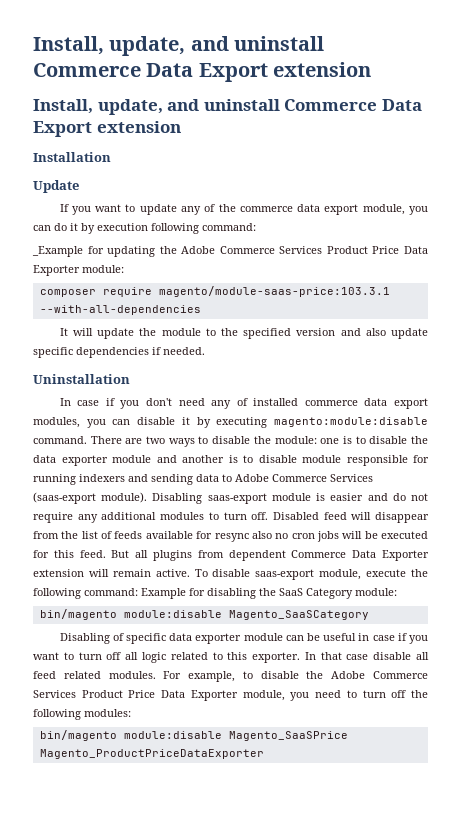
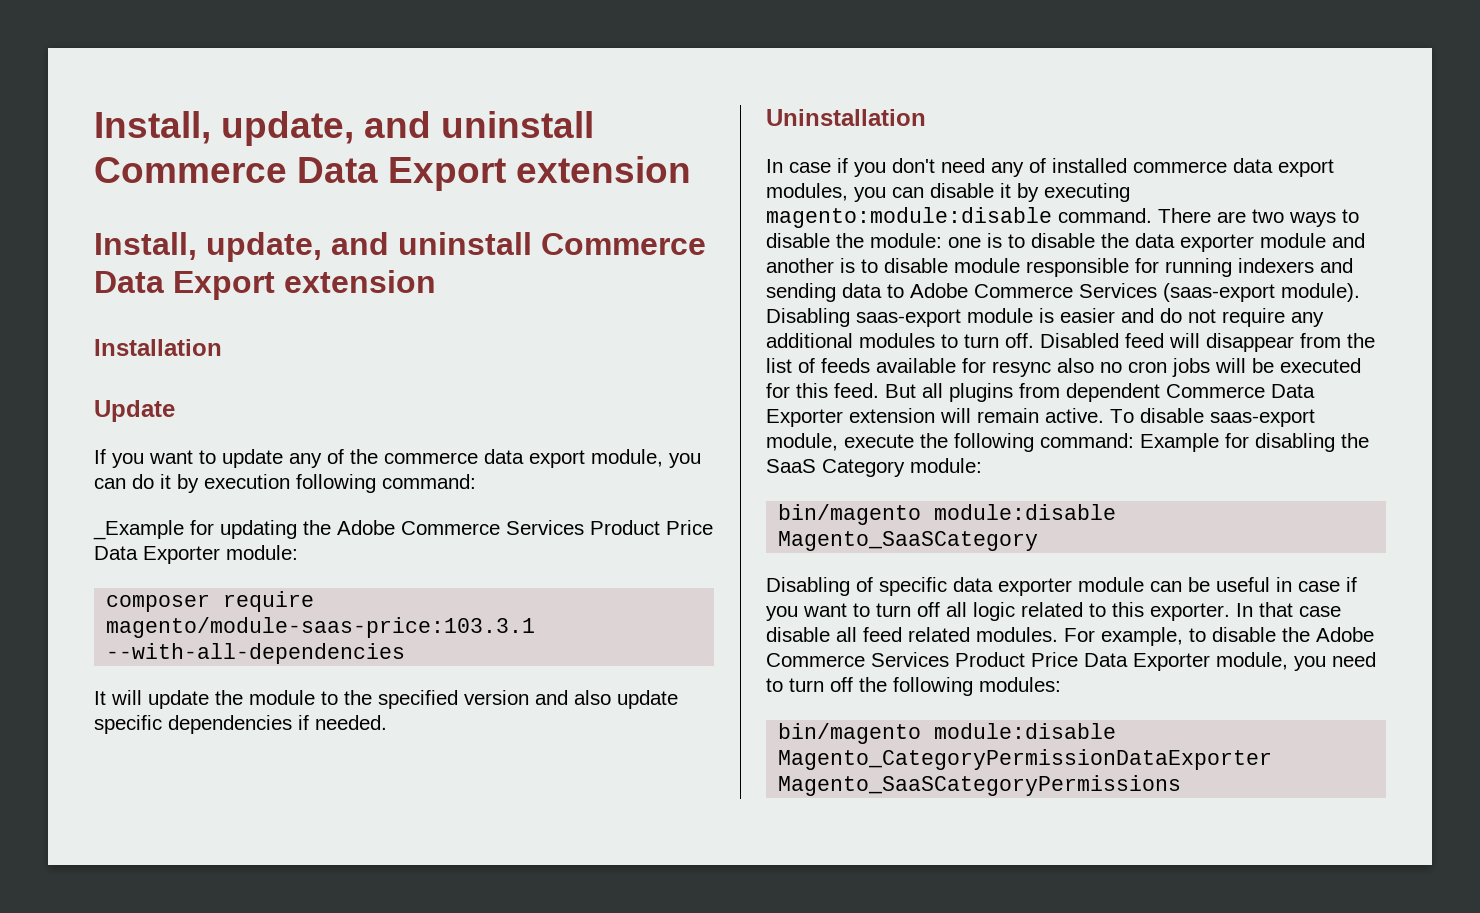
[228,731,348,741] [39,749,264,759] Magento_SaaSPrice Magento_ProductPriceDataExporter -> [778,749,1273,770] [778,775,1182,796] Magento_CategoryPermissionDataExporter Magento_SaaSCategoryPermissions

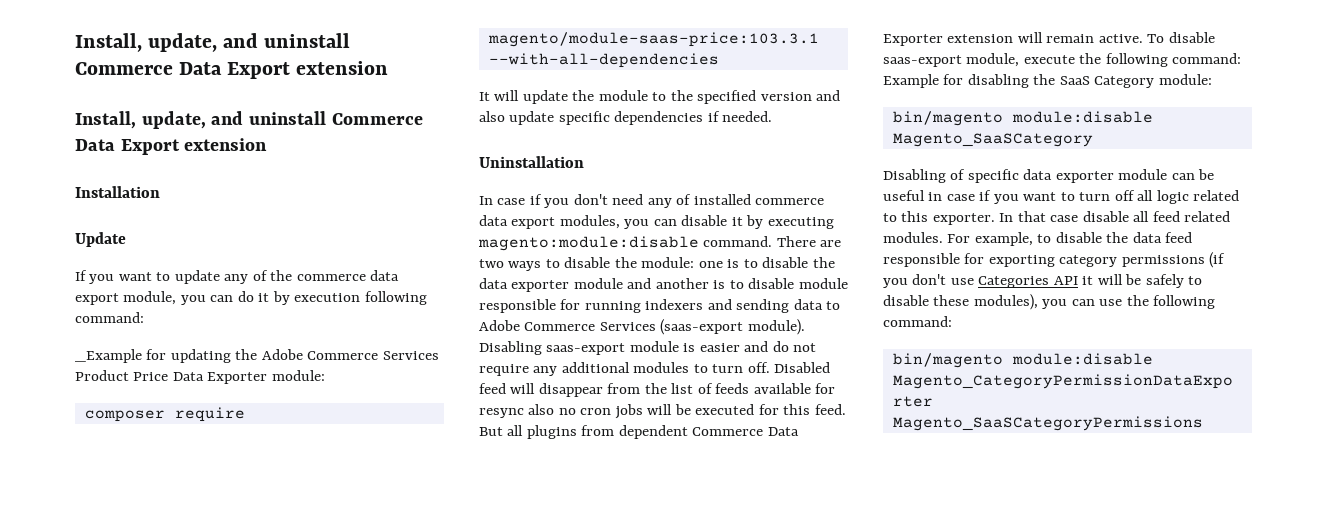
[1316,627,1374,642] [766,652,1376,671] [766,677,1061,696] Adobe Commerce Services Product Price Data Exporter module, you need to turn off the following modules: -> [1132,232,1193,243] [883,252,1226,268] [883,274,1203,288] [883,294,1216,310] [883,316,952,327] data feed responsible for exporting category permissions (if you don't use Categories API it will be safely to disable these modules), you can use the following command:

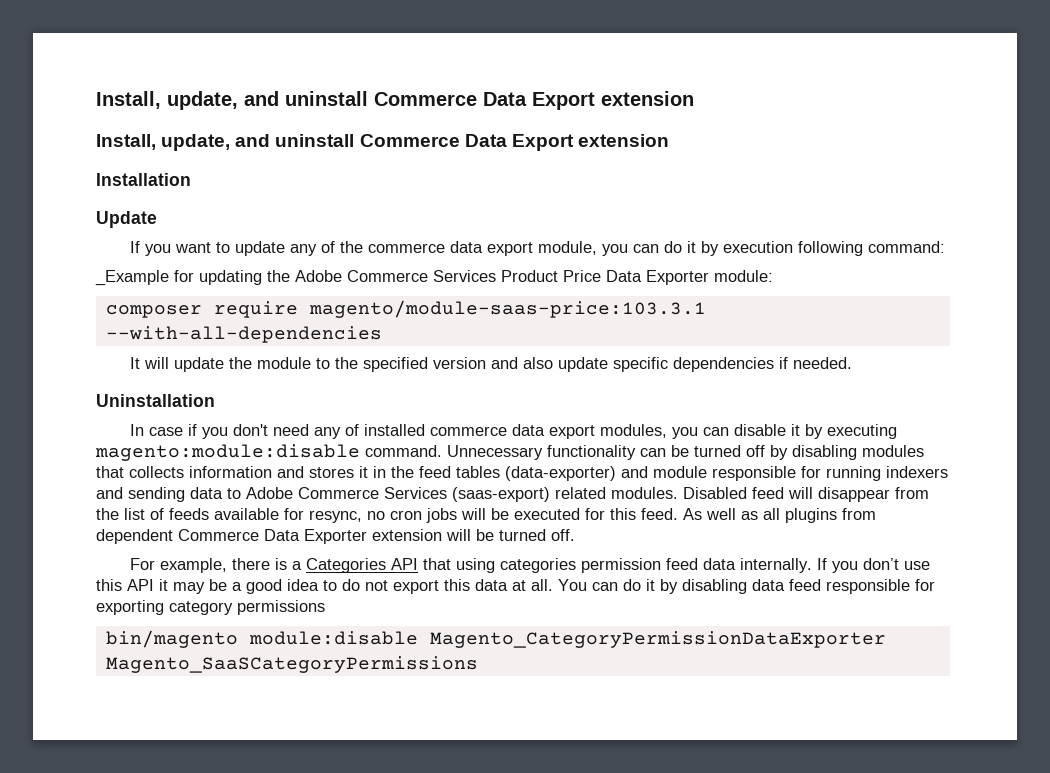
[776,236,842,247] [479,257,835,271] [479,278,795,292] There are two ways to disable the module: one is to disable the data exporter module and another is to disable -> [447,445,924,460] [96,466,648,481] Unnecessary functionality can be turned off by disabling modules that collects information and stores it in the feed tables (data-exporter) and
[660,319,805,335] [479,341,817,355] [479,362,770,376] (saas-export module). Disabling saas-export module is easier and do not require any additional modules to turn off. -> [452,487,678,502] (saas-export) related modules.
[479,404,555,418] resync also -> [309,510,362,523] resync,
[479,427,503,436] But -> [683,508,758,520] As well as
[1046,32,1215,43] [883,53,1242,67] [883,74,1212,88] [892,111,1153,126] [892,133,1093,147] [883,169,1215,183] [883,190,1240,204] [883,211,1231,225] [883,232,1129,246] remain active. To disable saas-export module, execute the following command: Example for disabling the SaaS Category module: // bin/magento module:disable Magento_SaaSCategory // Disabling of specific data exporter module can be useful in case if you want to turn off all logic related to this exporter. In that case disable all feed related modules. For example, to disable the -> [476,529,575,541] [130,558,931,573] [96,579,747,594] be turned off. // For example, there is a Categories API that using categories permission feed data internally. If you don’t use this API it may be a good idea to do not export this data at all. You can do it by disabling
[1209,252,1226,268] [883,274,1203,288] [883,294,1216,310] [883,316,952,327] (if you don't use Categories API it will be safely to disable these modules), you can use the following command: -> (325, 607) none

